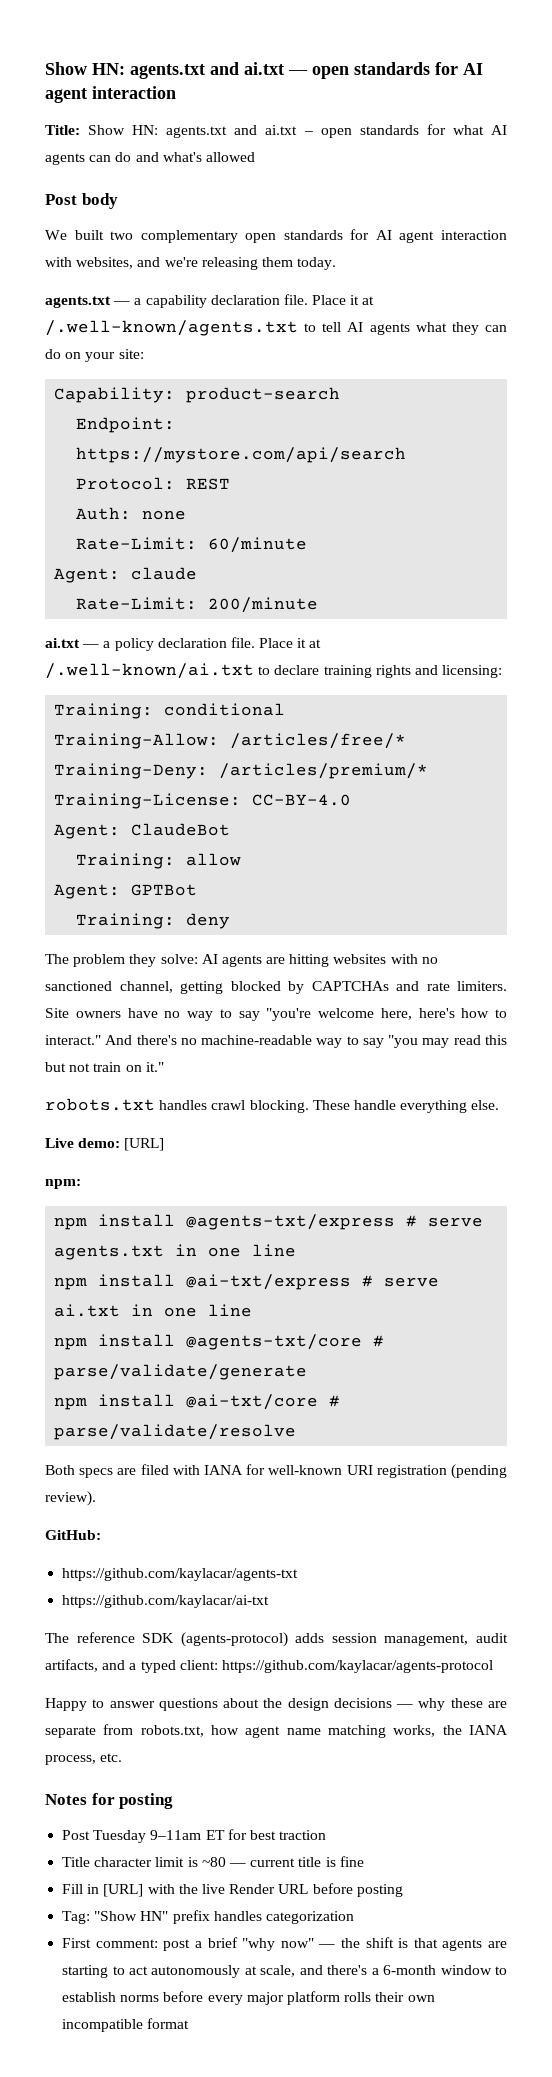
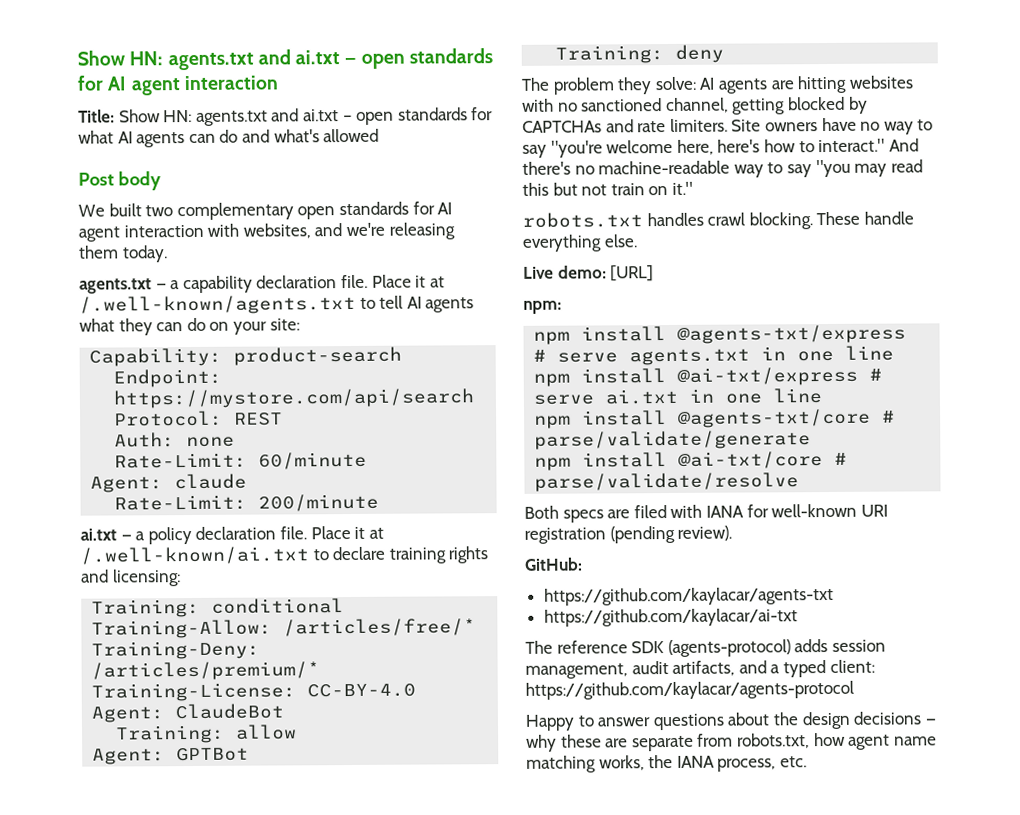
[45,1793,174,1809] [62,1829,327,1843] [62,1856,364,1867] [62,1883,403,1897] [62,1910,354,1924] [62,1937,507,1951] [62,1965,507,1978] [62,1991,435,2005] [62,2018,190,2032] // Notes for posting // Post Tuesday 9–11am ET for best traction // Title character limit is ~80 — current title is fine // Fill in [URL] with the live Render URL before posting // Tag: "Show HN" prefix handles categorization // First comment: post a brief "why now" — the shift is that agents are starting to act autonomously at scale, and there's a 6-month window to establish norms before every major platform rolls their own incompatible format -> (807, 762) none

